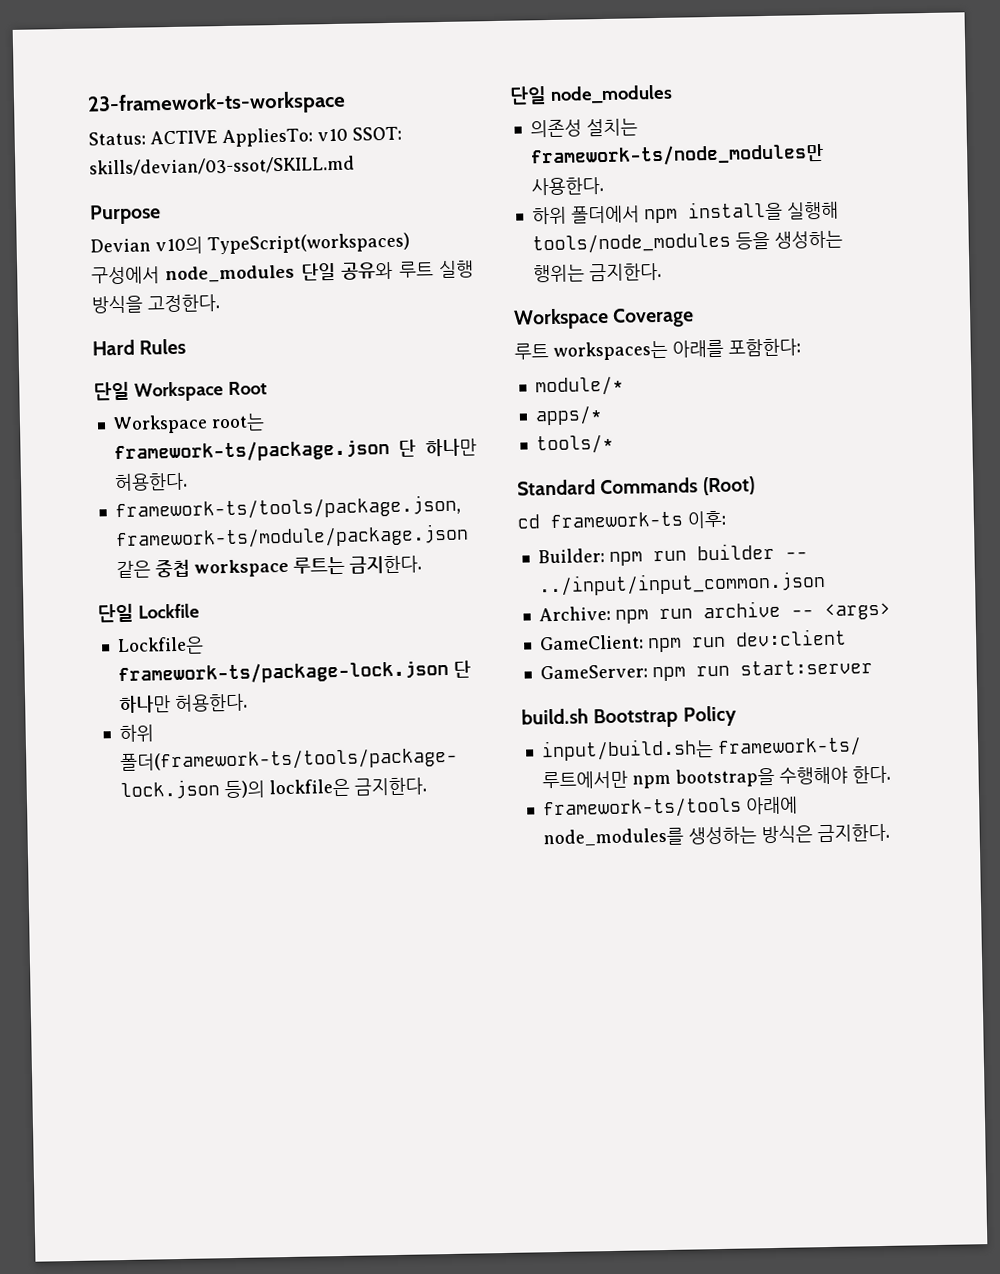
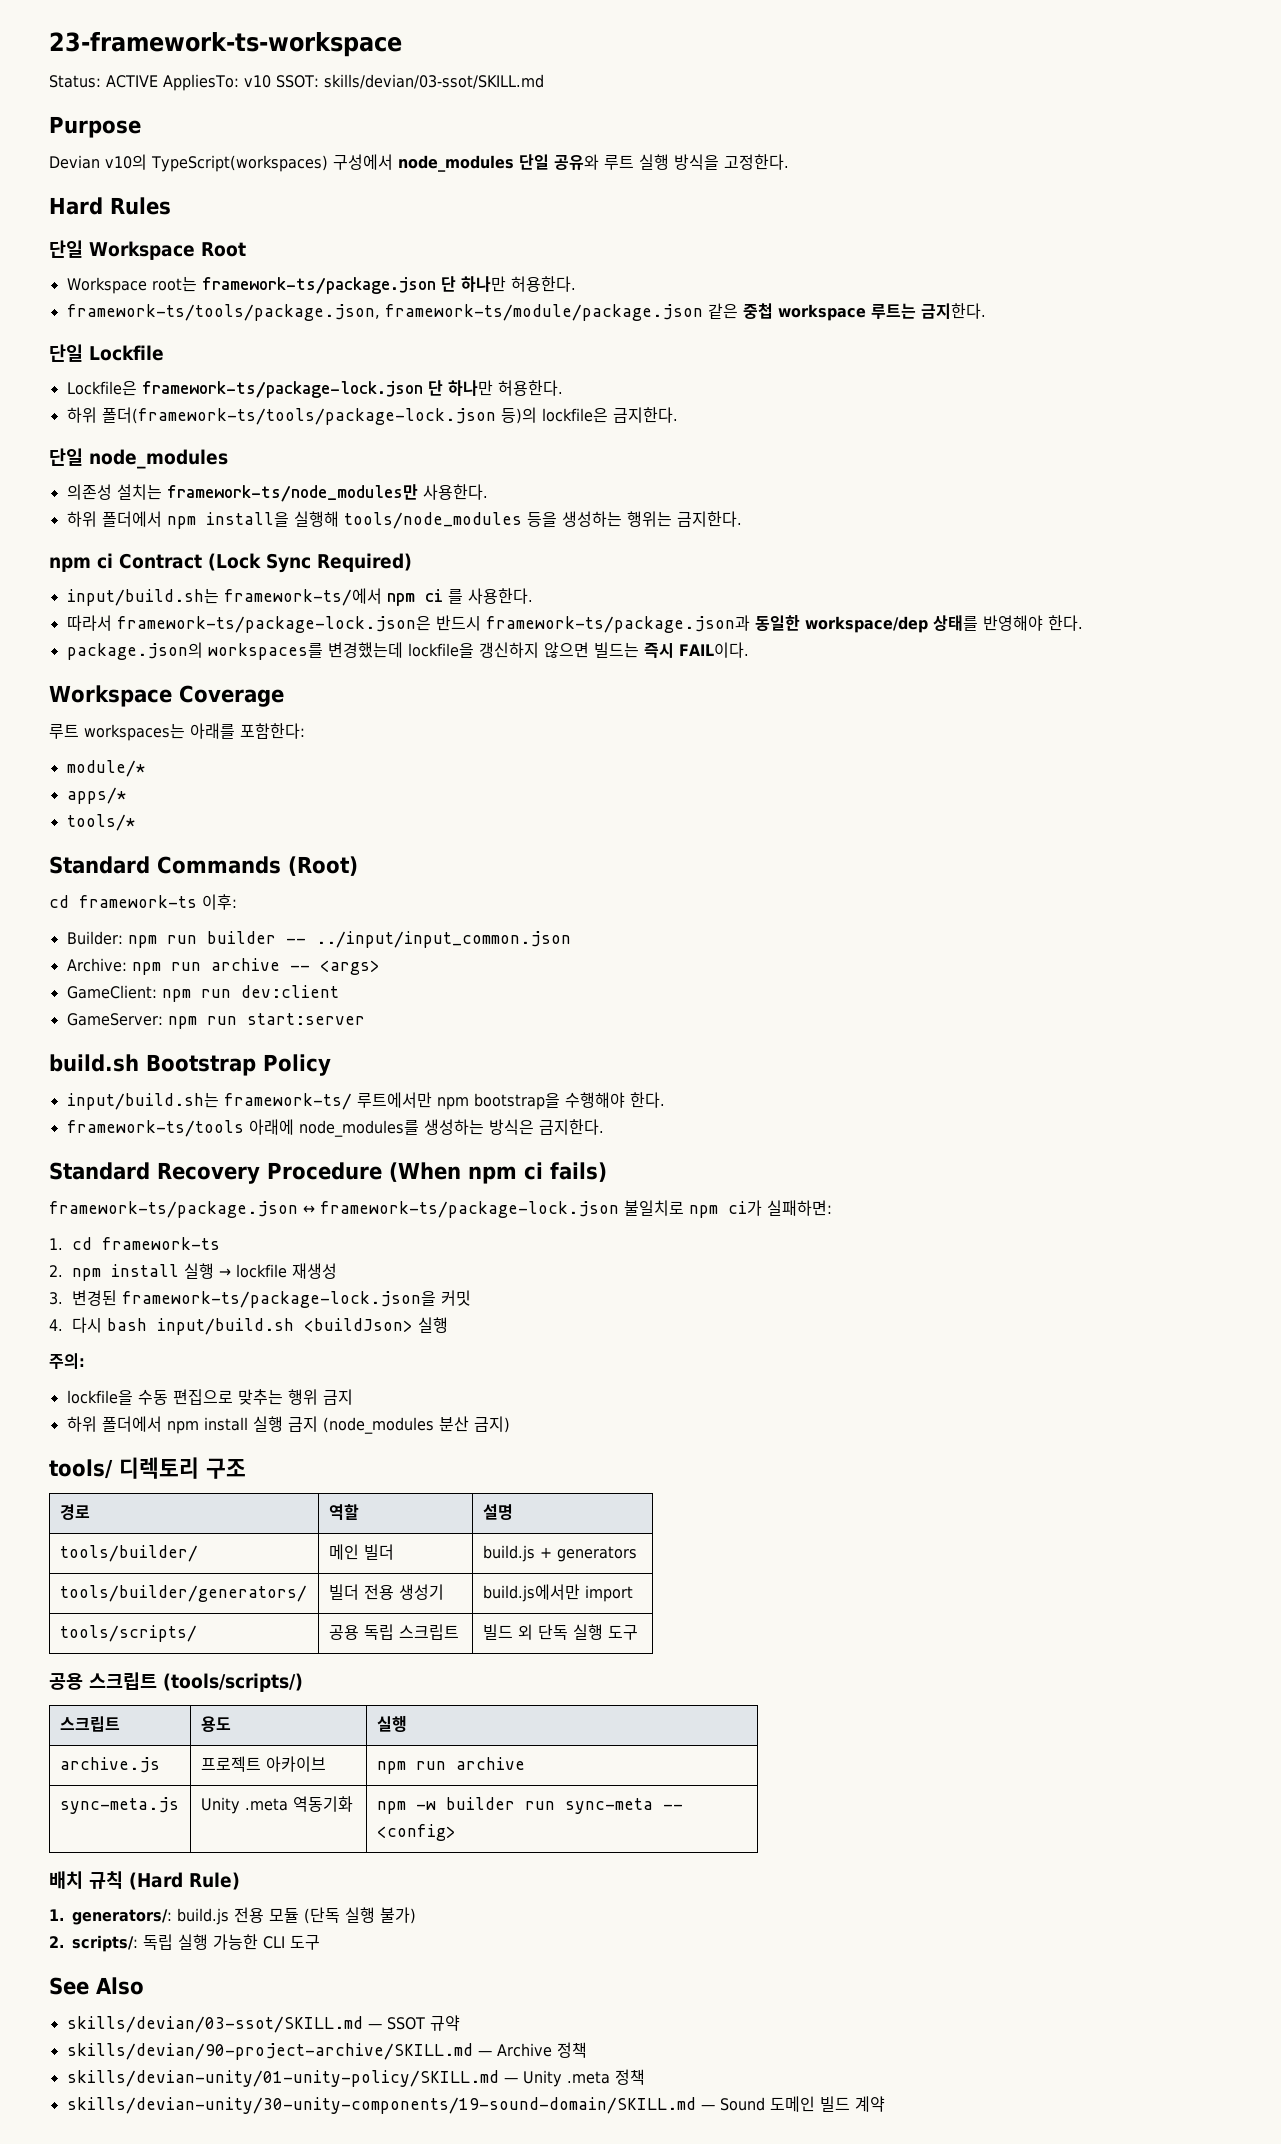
(662, 272) none -> [49,553,412,573] [66,588,533,606] [66,615,1083,633] [66,642,749,660] // npm ci Contract (Lock Sync Required) // input/build.sh는 framework-ts/에서 npm ci 를 사용한다. // 따라서 framework-ts/package-lock.json은 반드시 framework-ts/package.json과 동일한 workspace/dep 상태를 반영해야 한다. // package.json의 workspaces를 변경했는데 lockfile을 갱신하지 않으면 빌드는 즉시 FAIL이다.
(890, 833) none -> [49,1162,607,1184] [49,1200,832,1218] [49,1237,221,1250] [49,1263,338,1281] [49,1290,472,1308] [49,1317,449,1335] [49,1353,85,1369] [66,1389,353,1405] [66,1416,510,1434] [49,1457,246,1479] [59,1504,90,1520] [328,1504,359,1520] [482,1504,513,1520] [59,1545,198,1562] [328,1544,394,1560] [482,1545,637,1562] [59,1585,307,1602] [328,1584,444,1600] [482,1584,633,1602] [59,1625,197,1642] [328,1624,459,1640] [482,1624,638,1640] [49,1672,303,1692] [59,1716,120,1732] [200,1716,231,1732] [376,1715,407,1732] [59,1757,160,1773] [200,1756,326,1772] [376,1757,525,1774] [59,1797,179,1814] [200,1796,353,1814] [376,1797,683,1814] [376,1824,456,1841] [49,1871,240,1890] [49,1907,417,1925] [49,1934,321,1952] [49,1977,144,1995] [66,2015,460,2033] [66,2042,587,2060] [66,2069,645,2087] [66,2096,885,2114] // Standard Recovery Procedure (When npm ci fails) // framework-ts/package.json ↔ framework-ts/package-lock.json 불일치로 npm ci가 실패하면: // 1. cd framework-ts // 2. npm install 실행 → lockfile 재생성 // 3. 변경된 framework-ts/package-lock.json을 커밋 // 4. 다시 bash input/build.sh <buildJson> 실행 // 주의: // lockfile을 수동 편집으로 맞추는 행위 금지 // 하위 폴더에서 npm install 실행 금지 (node_modules 분산 금지) // tools/ 디렉토리 구조 // 경로 | 역할 | 설명 // tools/builder/ | 메인 빌더 | build.js + generators // tools/builder/generators/ | 빌더 전용 생성기 | build.js에서만 import // tools/scripts/ | 공용 독립 스크립트 | 빌드 외 단독 실행 도구 // 공용 스크립트 (tools/scripts/) // 스크립트 | 용도 | 실행 // archive.js | 프로젝트 아카이브 | npm run archive // sync-meta.js | Unity .meta 역동기화 | npm -w builder run sync-meta -- <config> // 배치 규칙 (Hard Rule) // 1. generators/: build.js 전용 모듈 (단독 실행 불가) // 2. scripts/: 독립 실행 가능한 CLI 도구 // See Also // skills/devian/03-ssot/SKILL.md — SSOT 규약 // skills/devian/90-project-archive/SKILL.md — Archive 정책 // skills/devian-unity/01-unity-policy/SKILL.md — Unity .meta 정책 // skills/devian-unity/30-unity-components/19-sound-domain/SKILL.md — Sound 도메인 빌드 계약

